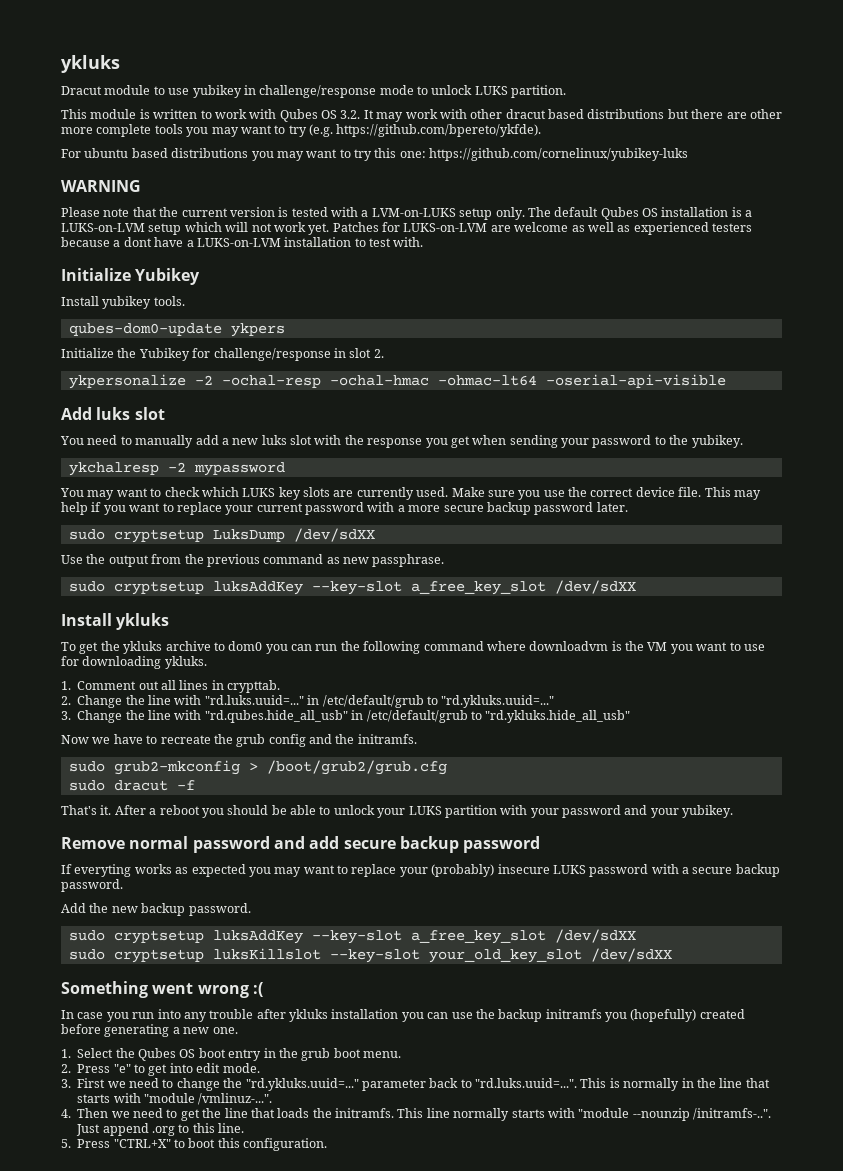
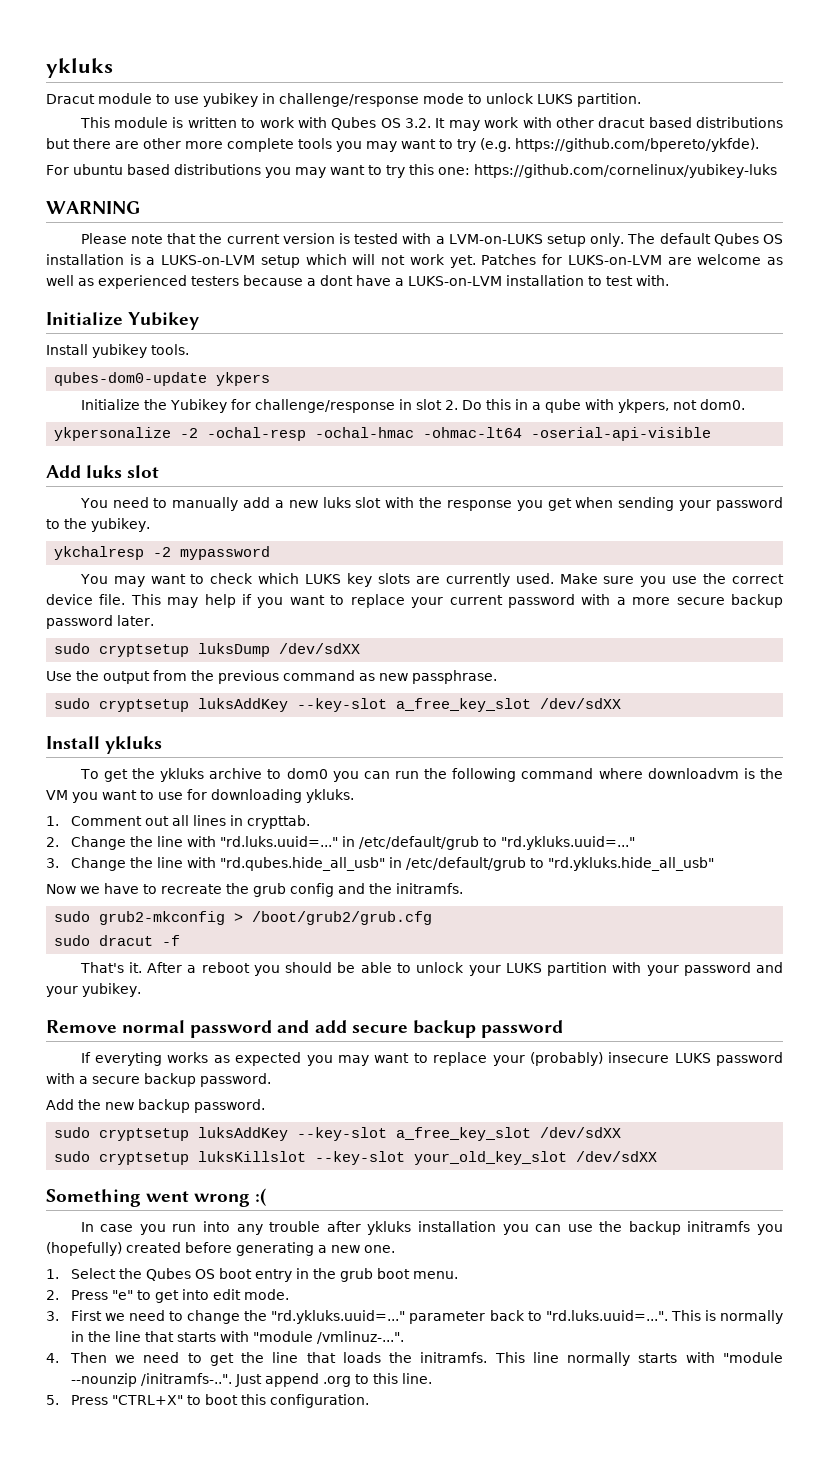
(384, 353) none -> [461,399,745,413] Do this in a qube with ykpers, not dom0.
[212,529,285,542] LuksDump -> [198,643,271,657] luksDump

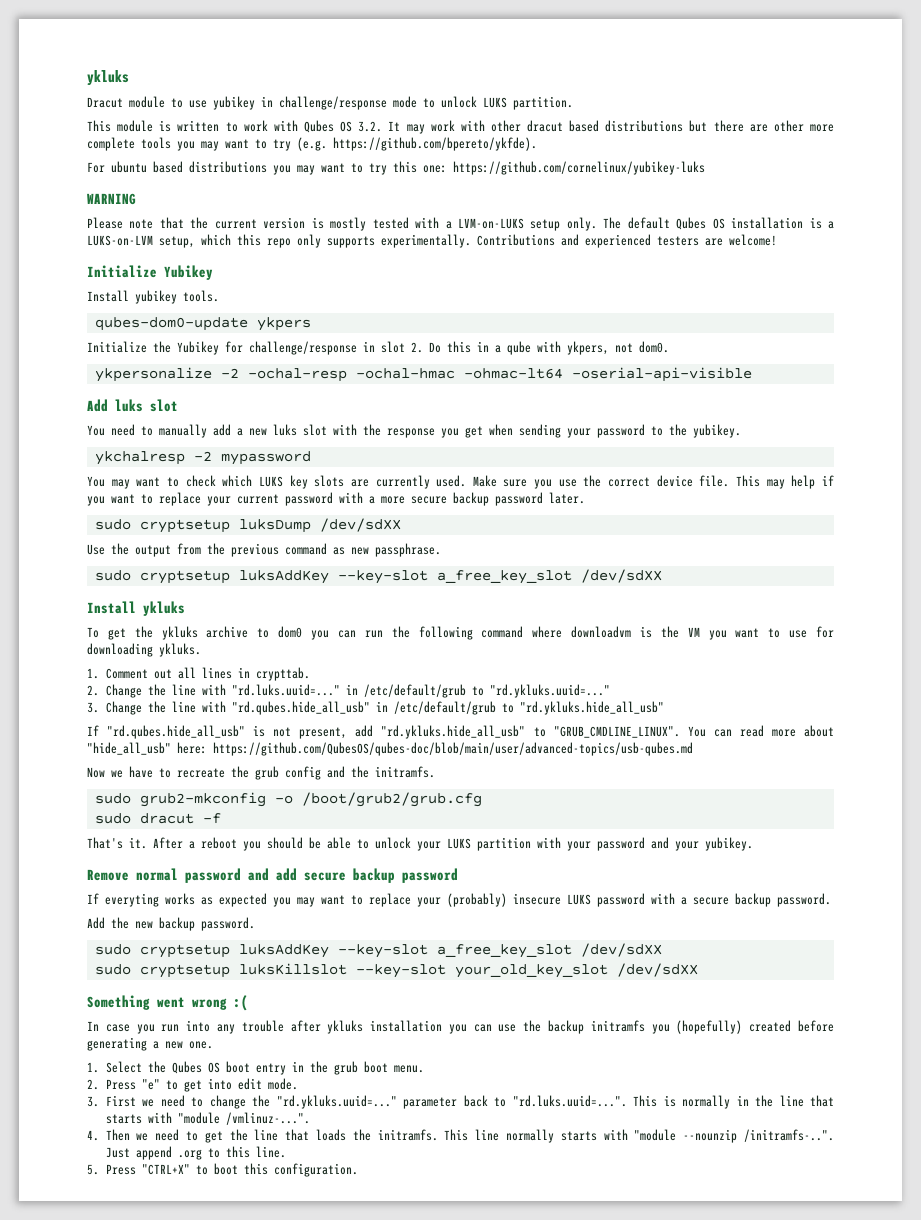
(350, 238) none -> [330,217,367,231] mostly
[260,254,783,268] [46,275,669,289] setup which will not work yet. Patches for LUKS-on-LVM are welcome as well as experienced testers because a dont have a LUKS-on-LVM installation to test with. -> [159,234,777,248] setup, which this repo only supports experimentally. Contributions and experienced testers are welcome!
(714, 864) none -> [87,725,835,739] [87,742,693,756] // If "rd.qubes.hide_all_usb" is not present, add "rd.ykluks.hide_all_usb" to "GRUB_CMDLINE_LINUX". You can read more about "hide_all_usb" here: https://github.com/QubesOS/qubes-doc/blob/main/user/advanced-topics/usb-qubes.md
[234,913,244,922] > -> [274,795,293,804] -o

